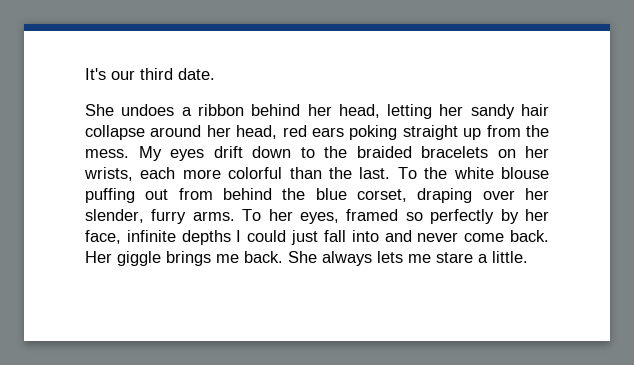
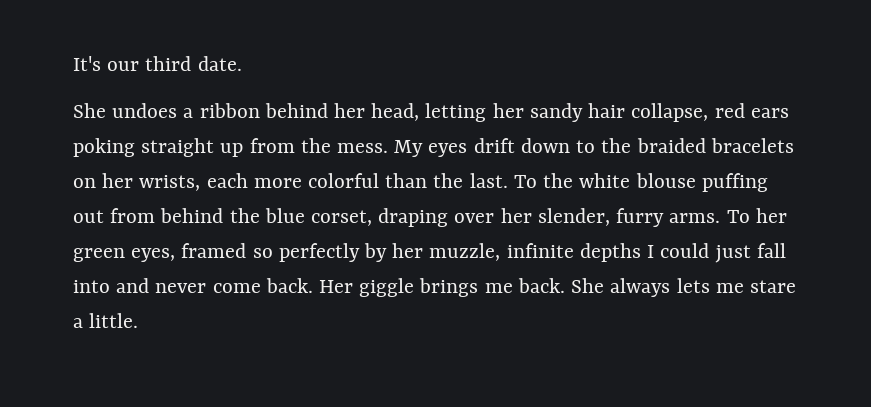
[85,125,278,140] collapse around her head, -> [631,103,709,122] collapse,
(293, 215) none -> [73,248,125,262] green
[85,230,121,244] face, -> [429,243,501,261] muzzle,

